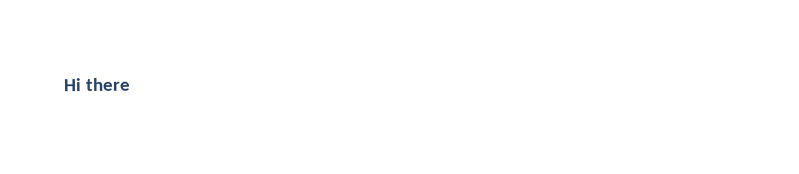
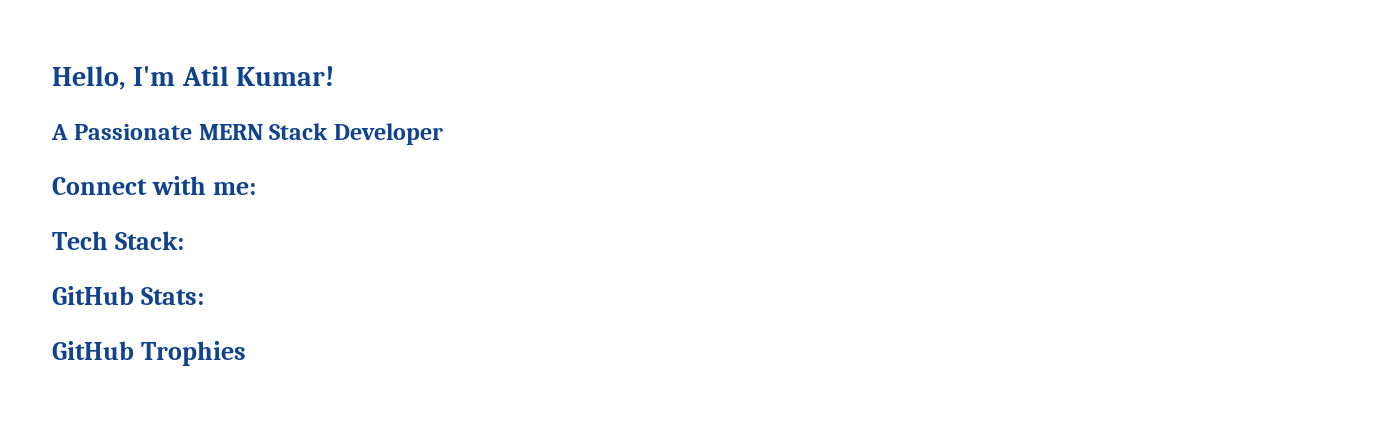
[63,77,132,92] Hi there -> [52,66,335,90] [51,123,443,145] [52,176,256,195] [52,231,184,250] [52,286,204,305] [52,341,246,366] Hello, I'm Atil Kumar! // A Passionate MERN Stack Developer // Connect with me: // Tech Stack: // GitHub Stats: // GitHub Trophies

